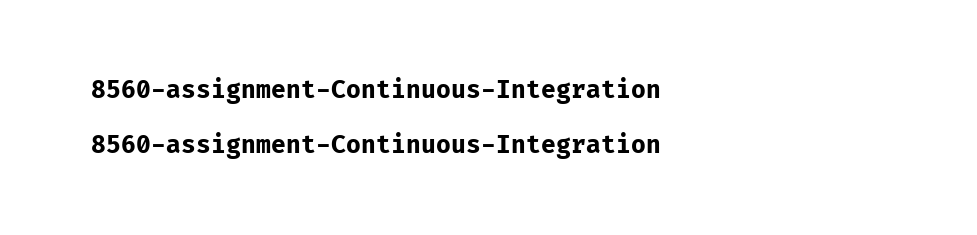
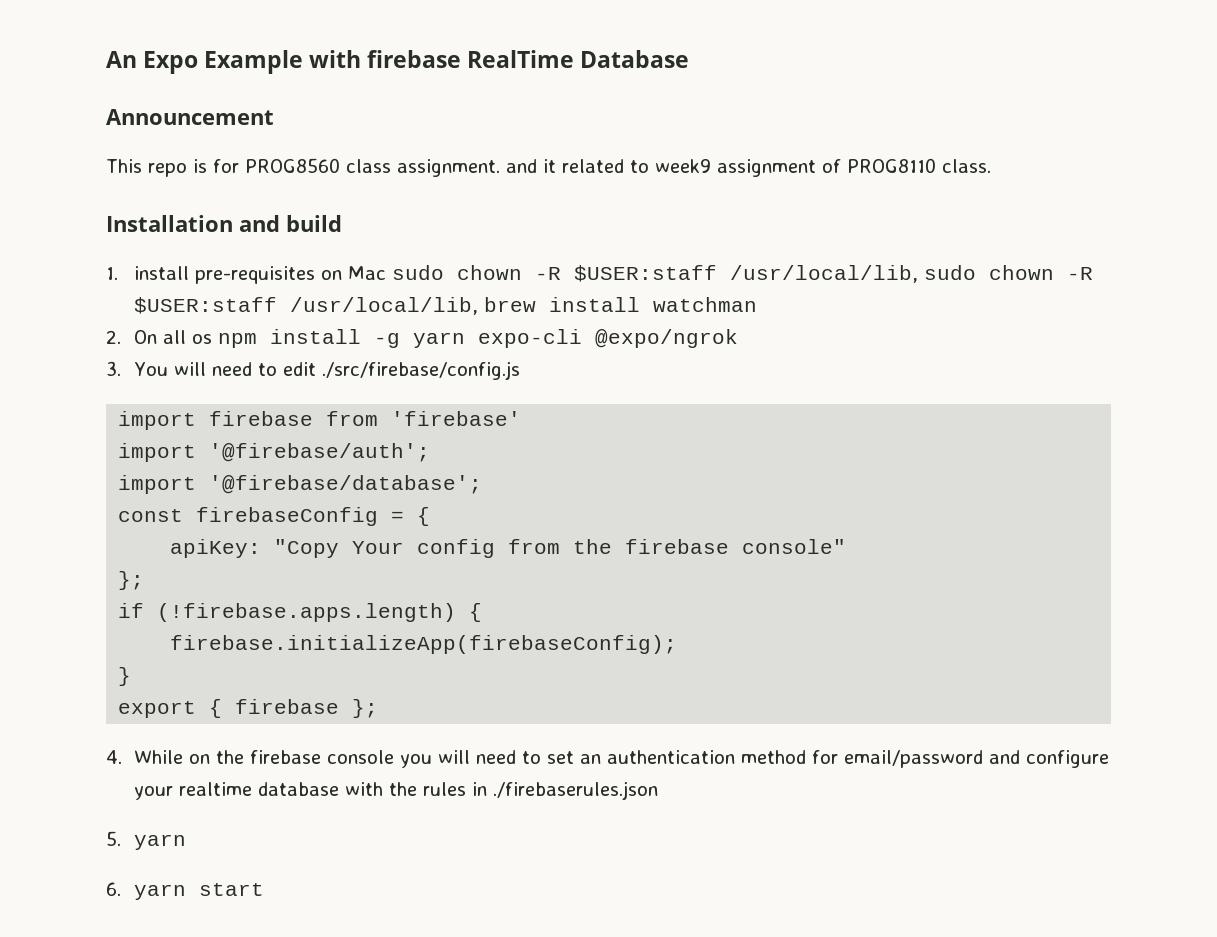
[91,77,661,104] [91,132,661,159] 8560-assignment-Continuous-Integration // 8560-assignment-Continuous-Integration -> [106,50,690,74] [106,109,274,125] [106,158,991,177] [106,215,342,232] [106,265,1094,284] [134,297,758,315] [106,329,739,348] [106,361,521,380] [118,411,522,430] [118,443,431,462] [118,475,483,494] [118,507,431,526] [170,539,847,558] [118,571,145,590] [118,603,483,622] [170,635,678,654] [118,667,132,686] [118,699,379,718] [106,750,1110,768] [134,781,659,800] [106,831,187,850] [106,882,265,900] An Expo Example with firebase RealTime Database // Announcement // This repo is for PROG8560 class assignment. and it related to week9 assignment of PROG8110 class. // Installation and build // 1. install pre-requisites on Mac sudo chown -R $USER:staff /usr/local/lib, sudo chown -R $USER:staff /usr/local/lib, brew install watchman // 2. On all os npm install -g yarn expo-cli @expo/ngrok // 3. You will need to edit ./src/firebase/config.js // import firebase from 'firebase' // import '@firebase/auth'; // import '@firebase/database'; // const firebaseConfig = { // apiKey: "Copy Your config from the firebase console" // }; // if (!firebase.apps.length) { // firebase.initializeApp(firebaseConfig); // } // export { firebase }; // 4. While on the firebase console you will need to set an authentication method for email/password and configure your realtime database with the rules in ./firebaserules.json // 5. yarn // 6. yarn start

